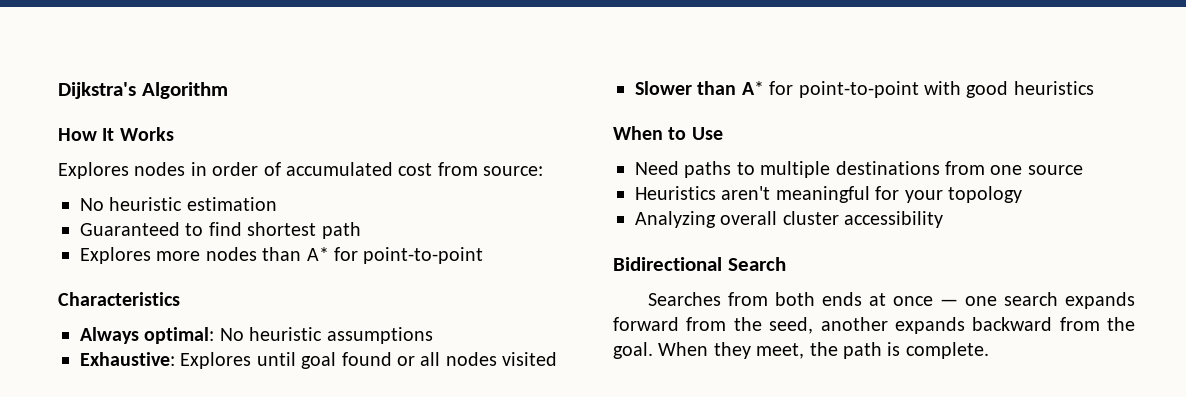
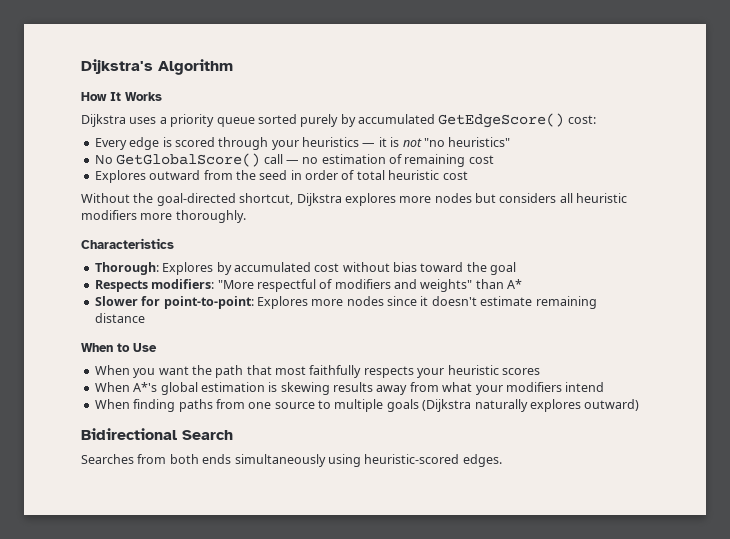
[58,162,544,179] [80,197,277,211] [80,222,361,239] [80,247,484,264] [58,292,180,306] [80,327,433,344] [80,352,558,369] [635,81,1094,98] [613,126,723,140] [635,161,1083,178] [635,186,1022,203] [635,211,944,228] Explores nodes in order of accumulated cost from source: // No heuristic estimation // Guaranteed to find shortest path // Explores more nodes than A* for point-to-point // Characteristics // Always optimal: No heuristic assumptions // Exhaustive: Explores until goal found or all nodes visited // Slower than A* for point-to-point with good heuristics // When to Use // Need paths to multiple destinations from one source // Heuristics aren't meaningful for your topology // Analyzing overall cluster accessibility -> [81,113,596,128] [94,137,511,150] [94,153,494,167] [94,170,468,183] [81,193,628,206] [81,210,246,223] [81,238,174,249] [94,262,517,275] [94,279,523,292] [94,296,597,309] [94,313,145,323] [81,343,157,352] [94,365,540,378] [94,382,605,395] [94,399,640,412] Dijkstra uses a priority queue sorted purely by accumulated GetEdgeScore() cost: // Every edge is scored through your heuristics — it is not "no heuristics" // No GetGlobalScore() call — no estimation of remaining cost // Explores outward from the seed in order of total heuristic cost // Without the goal-directed shortcut, Dijkstra explores more nodes but considers all heuristic modifiers more thoroughly. // Characteristics // Thorough: Explores by accumulated cost without bias toward the goal // Respects modifiers: "More respectful of modifiers and weights" than A* // Slower for point-to-point: Explores more nodes since it doesn't estimate remaining distance // When to Use // When you want the path that most faithfully respects your heuristic scores // When A*'s global estimation is skewing results away from what your modifiers intend // When finding paths from one source to multiple goals (Dijkstra naturally explores outward)
[869,292,1135,309] [613,317,1135,334] [613,342,989,359] at once — one search expands forward from the seed, another expands backward from the goal. When they meet, the path is complete. -> [234,454,502,467] simultaneously using heuristic-scored edges.

